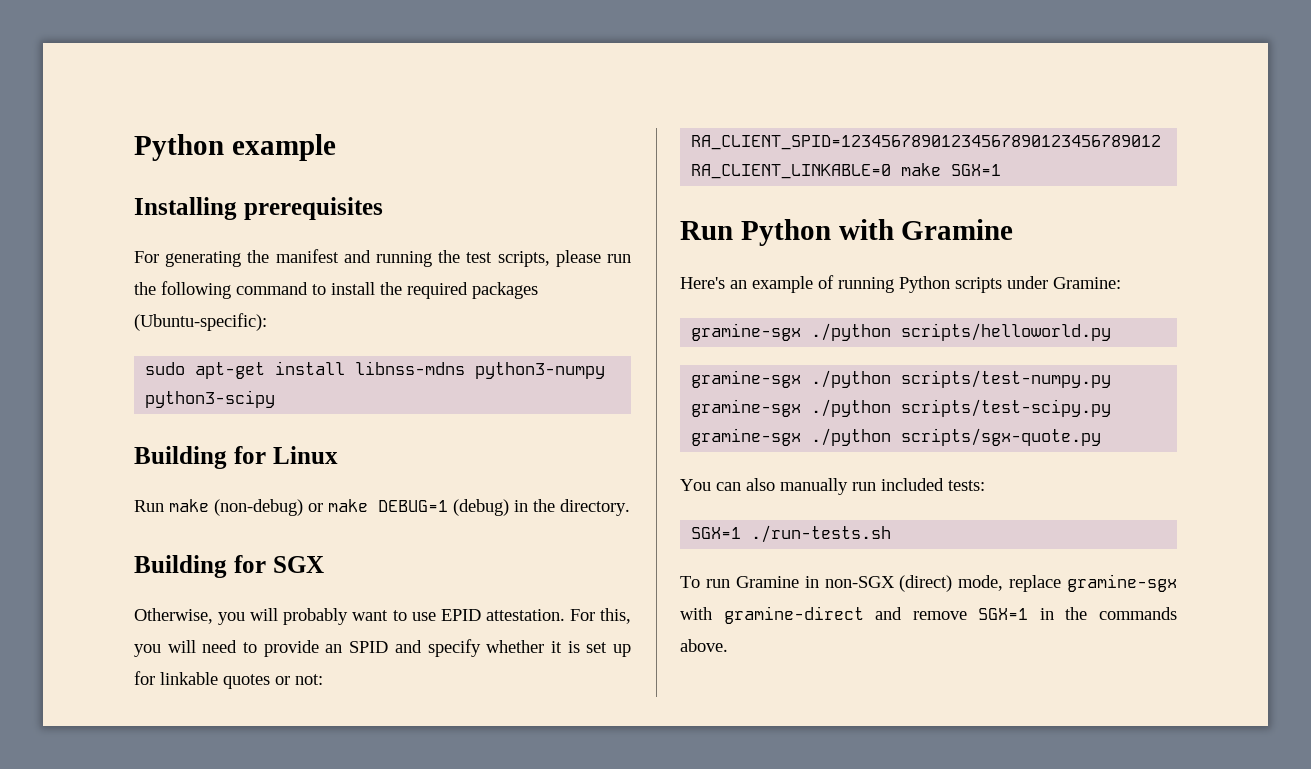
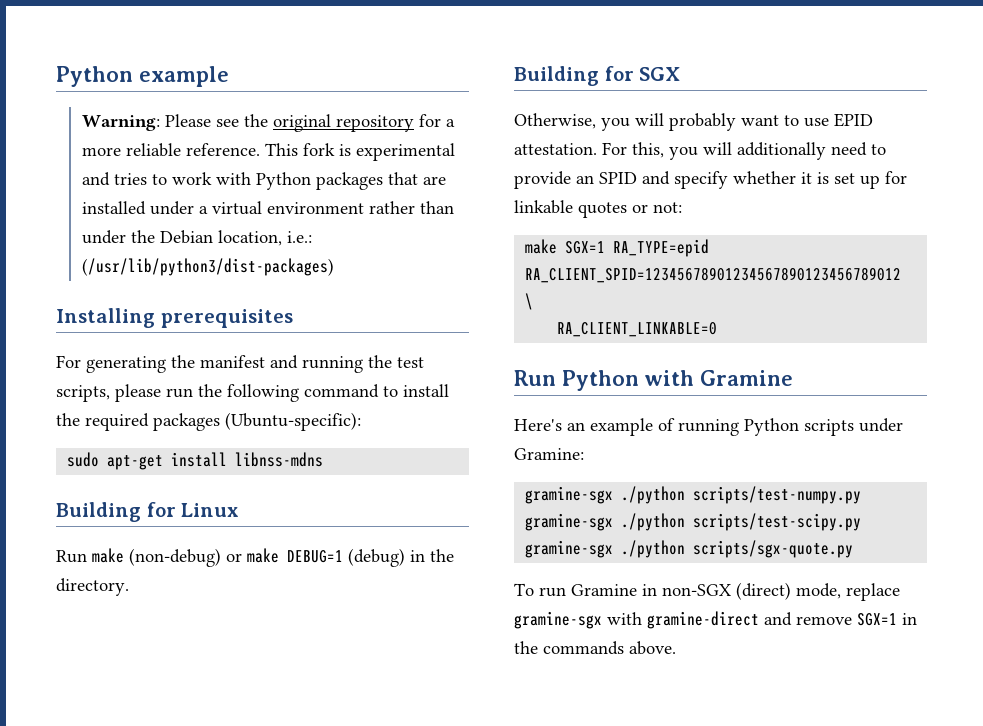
(336, 147) none -> [81,114,455,132] [81,143,455,161] [81,172,446,190] [81,201,454,215] [81,230,312,246] [81,258,334,276] // Warning: Please see the original repository for a more reliable reference. This fork is experimental and tries to work with Python packages that are installed under a virtual environment rather than under the Debian location, i.e.: (/usr/lib/python3/dist-packages)
[475,362,606,379] [145,390,276,408] python3-numpy python3-scipy -> (324, 459) none
(196, 646) none -> [737,142,826,160] additionally
[691,135,1162,150] [691,164,892,179] RA_CLIENT_SPID=12345678901234567890123456789012 RA_CLIENT_LINKABLE=0 -> (682, 207) none
(1002, 170) none -> [613,239,710,257] [525,267,902,283] [525,293,534,310] [557,322,718,337] RA_TYPE=epid RA_CLIENT_SPID=12345678901234567890123456789012 \ // RA_CLIENT_LINKABLE=0
[691,323,1112,341] // gramine-sgx ./python scripts/helloworld.py -> (584, 454) none
[680,478,985,495] [691,525,892,543] // You can also manually run included tests: // SGX=1 ./run-tests.sh -> (854, 549) none

